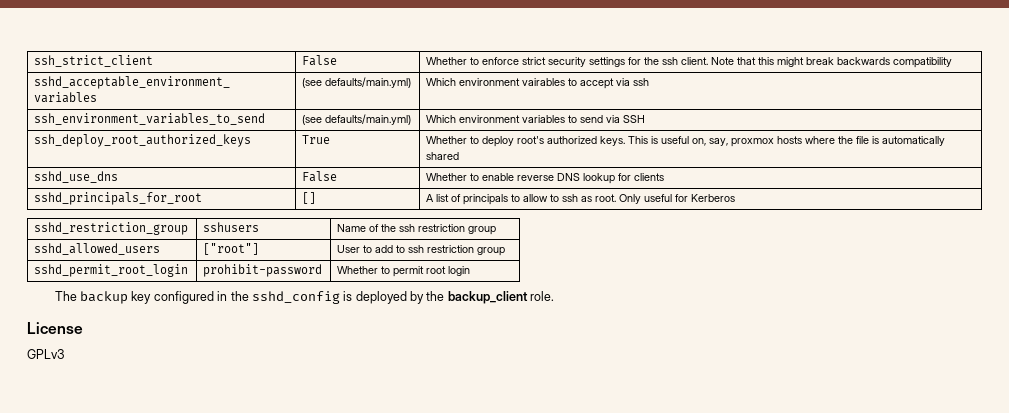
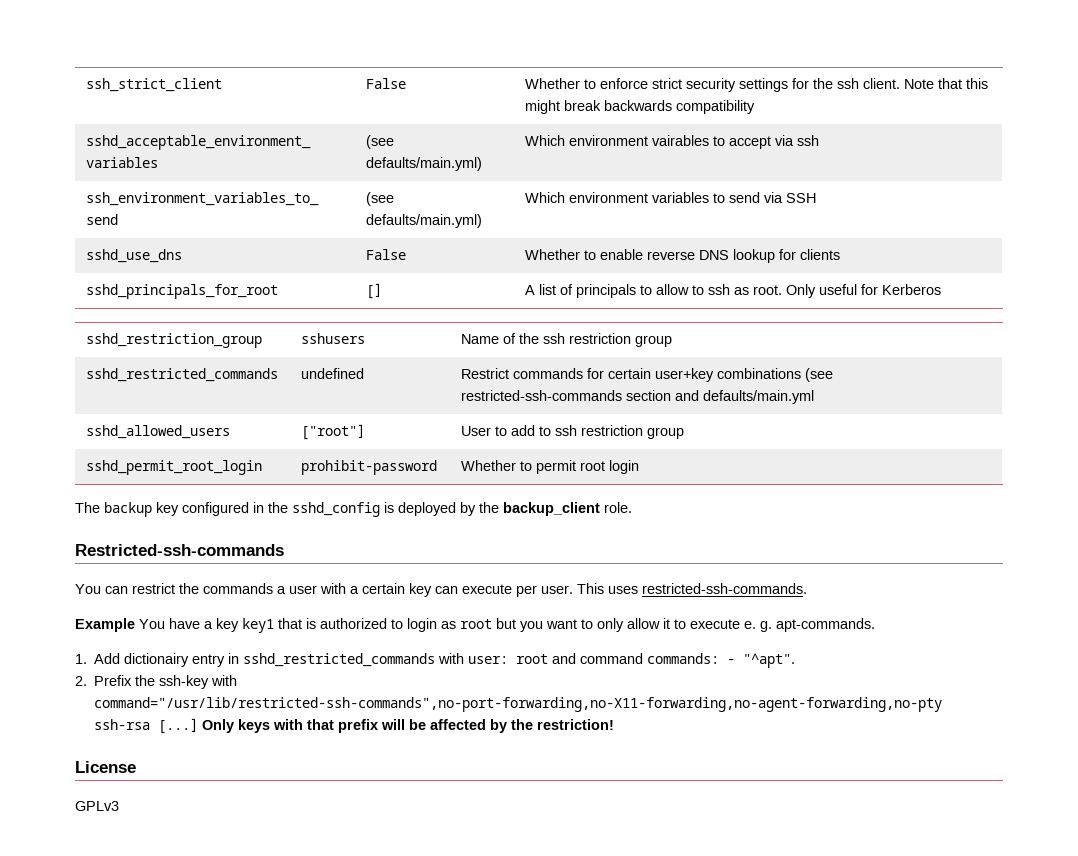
[34,134,252,147] [302,135,331,144] [426,136,946,147] [426,152,460,160] // ssh_deploy_root_authorized_keys | True | Whether to deploy root's authorized keys. This is useful on, say, proxmox hosts where the file is automatically shared -> (817, 198) none
(497, 230) none -> [86,368,279,382] [301,368,365,379] [461,368,834,382] [461,390,815,404] // sshd_restricted_commands | undefined | Restrict commands for certain user+key combinations (see restricted-ssh-commands section and defaults/main.yml
(555, 296) none -> [75,544,284,556] [75,583,807,597] [75,618,875,633] [75,653,796,668] [75,675,238,689] [94,697,943,712] [94,718,615,734] // Restricted-ssh-commands // You can restrict the commands a user with a certain key can execute per user. This uses restricted-ssh-commands. // Example You have a key key1 that is authorized to login as root but you want to only allow it to execute e. g. apt-commands. // 1. Add dictionairy entry in sshd_restricted_commands with user: root and command commands: - "^apt". // 2. Prefix the ssh-key with command="/usr/lib/restricted-ssh-commands",no-port-forwarding,no-X11-forwarding,no-agent-forwarding,no-pty ssh-rsa [...] Only keys with that prefix will be affected by the restriction!

